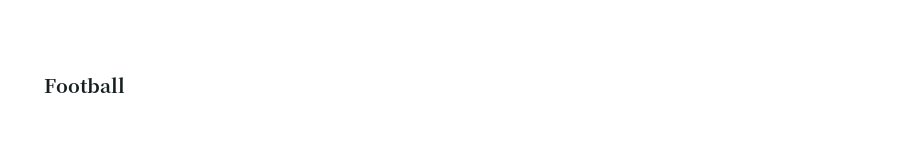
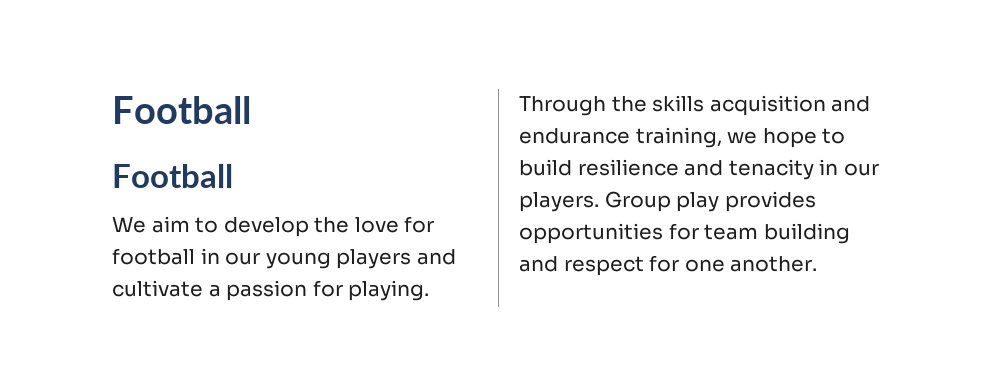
[44,77,125,93] Football -> [112,96,251,124] [112,164,233,188] [112,216,435,237] [112,248,456,269] [112,280,430,301] [519,95,871,116] [519,127,846,148] [519,159,879,180] [519,191,816,212] [519,223,850,244] [519,255,818,276] Football // Football // We aim to develop the love for football in our young players and cultivate a passion for playing. Through the skills acquisition and endurance training, we hope to build resilience and tenacity in our players. Group play provides opportunities for team building and respect for one another.

